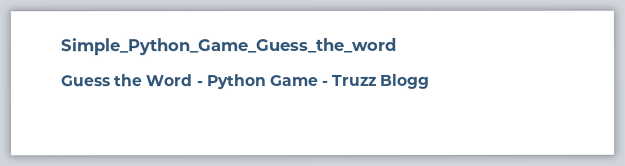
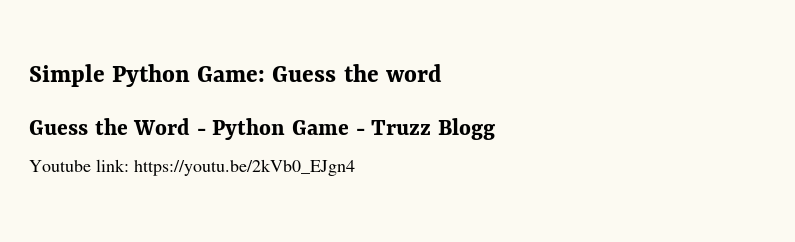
[60,37,396,56] Simple_Python_Game_Guess_the_word -> [29,64,442,87] Simple Python Game: Guess the word
(431, 81) none -> [29,159,355,176] // Youtube link: https://youtu.be/2kVb0_EJgn4

